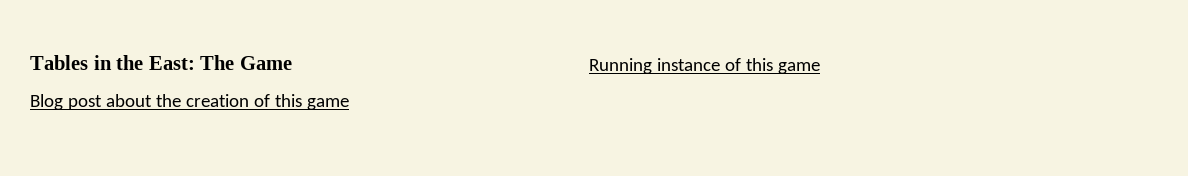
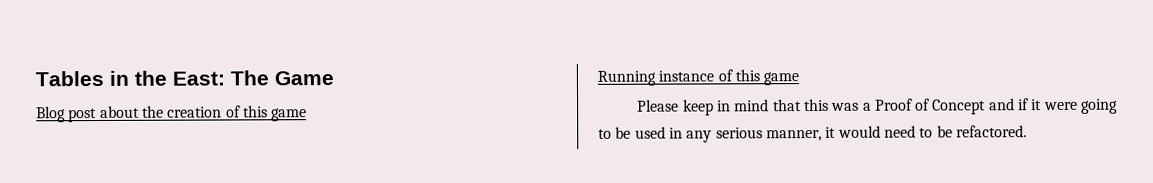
(820, 68) none -> [637,98,1119,116] [598,125,1027,143] // Please keep in mind that this was a Proof of Concept and if it were going to be used in any serious manner, it would need to be refactored.

